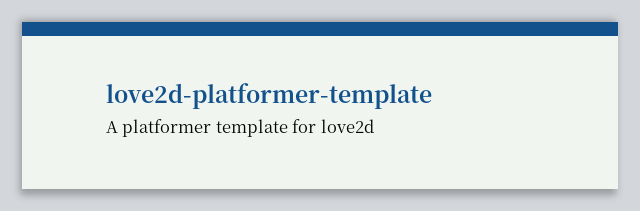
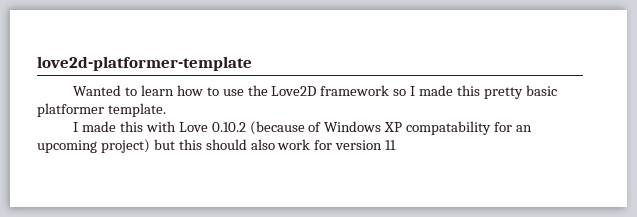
[106,119,374,137] A platformer template for love2d -> [73,85,557,99] [37,103,166,117] [73,121,533,135] [37,139,397,153] Wanted to learn how to use the Love2D framework so I made this pretty basic platformer template. // I made this with Love 0.10.2 (because of Windows XP compatability for an upcoming project) but this should also work for version 11

